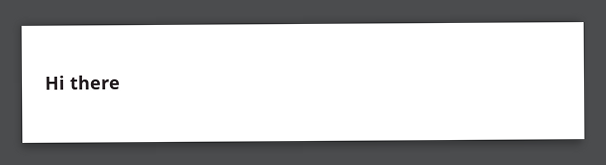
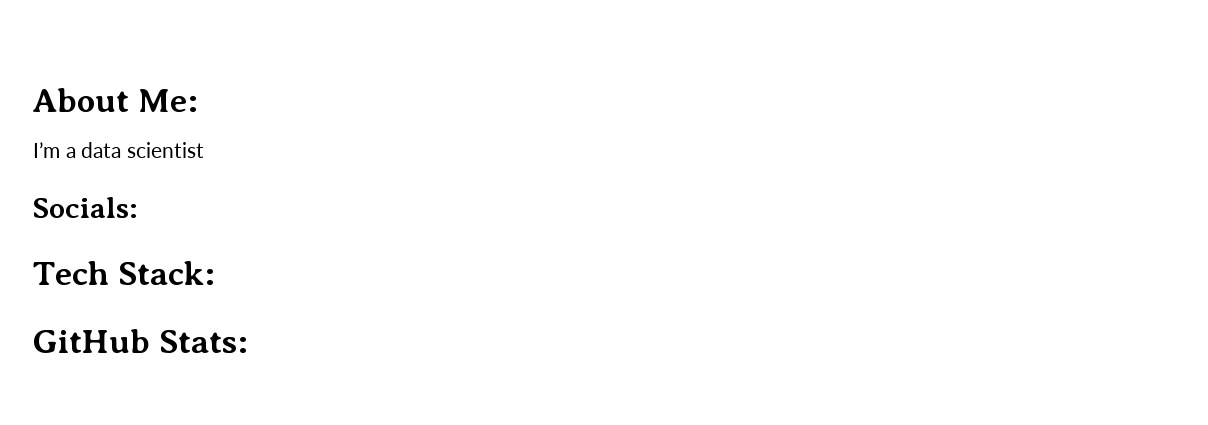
[44,75,121,90] Hi there -> [32,88,199,112] [33,142,205,158] [33,197,138,218] [33,261,216,285] [33,329,249,353] About Me: // I’m a data scientist // Socials: // Tech Stack: // GitHub Stats:

